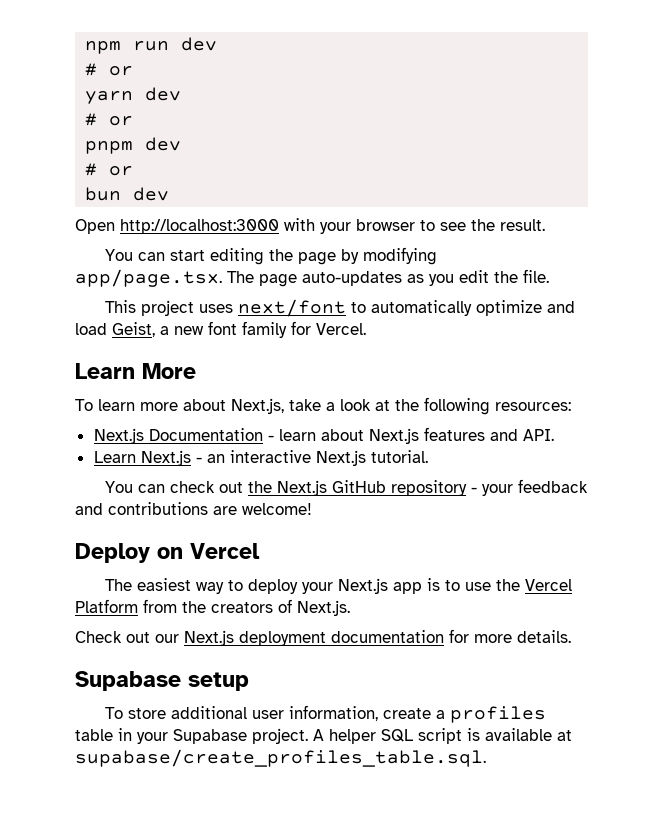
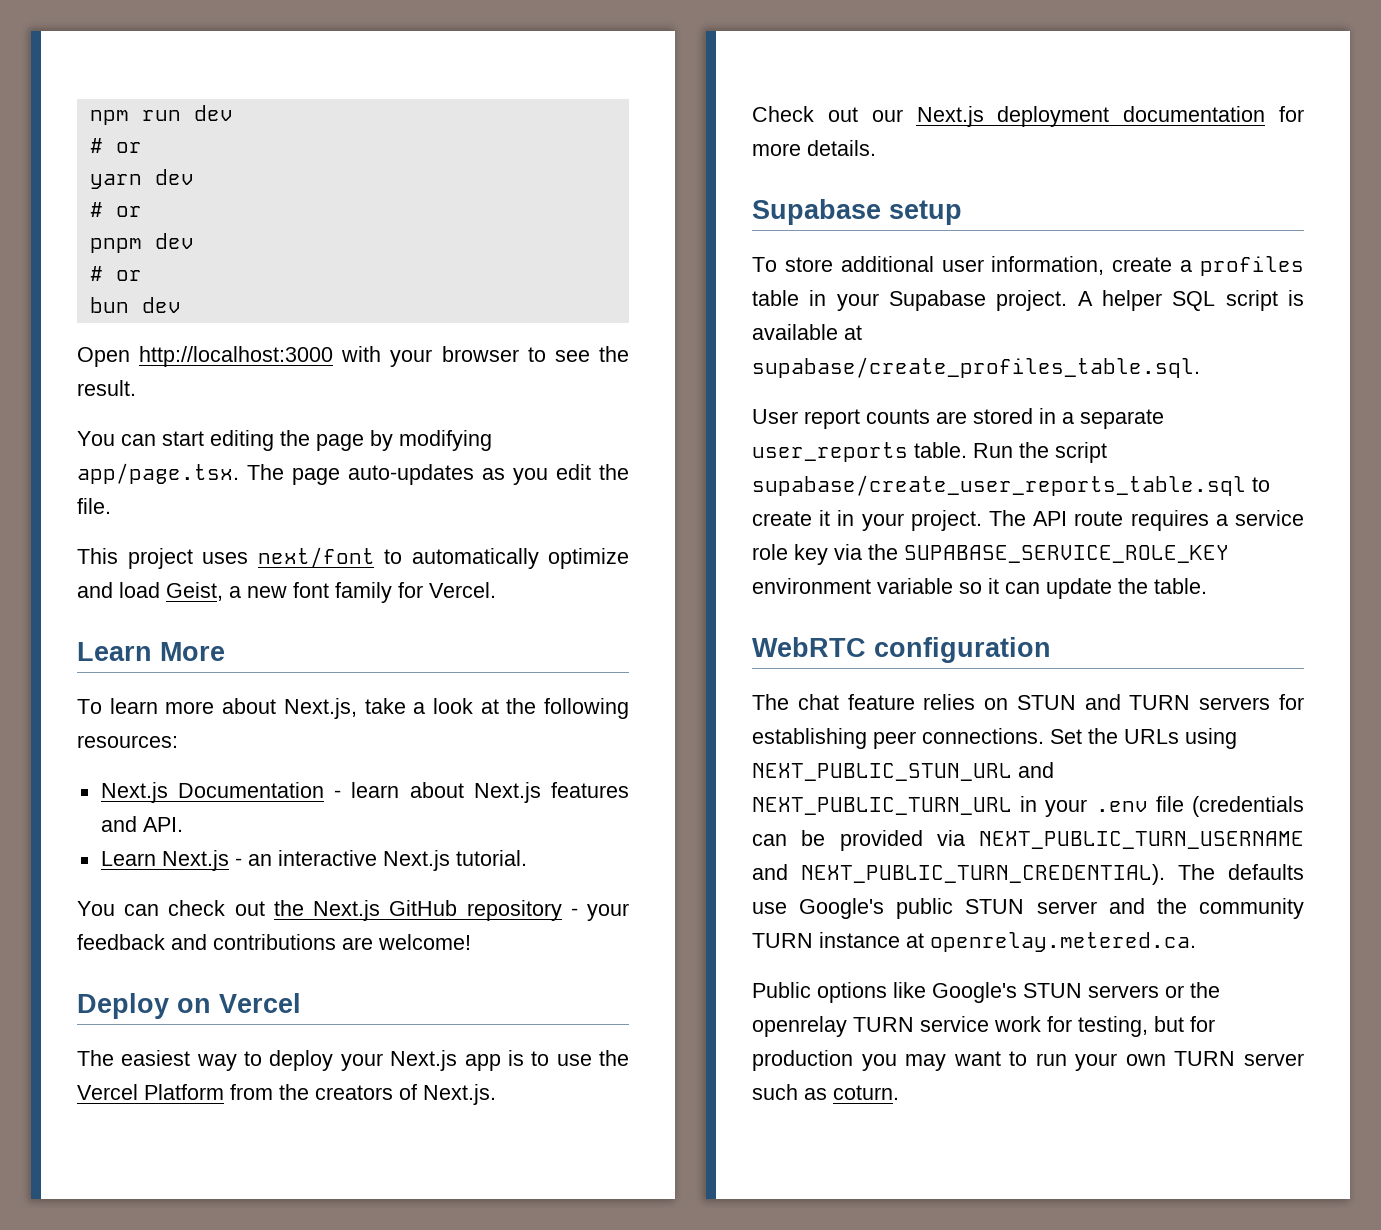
(486, 758) none -> [752,408,1164,429] [752,442,1107,463] [752,475,1270,496] [752,510,1304,531] [752,544,1229,565] [752,578,1207,599] [752,637,1051,663] [752,694,1304,710] [752,728,1237,749] [752,762,1054,781] [752,796,1304,817] [752,830,1304,851] [752,864,1304,885] [752,898,1304,919] [752,932,1196,952] [752,982,1220,1003] [752,1016,1215,1037] [752,1050,1304,1071] [752,1084,899,1100] // User report counts are stored in a separate user_reports table. Run the script supabase/create_user_reports_table.sql to create it in your project. The API route requires a service role key via the SUPABASE_SERVICE_ROLE_KEY environment variable so it can update the table. // WebRTC configuration // The chat feature relies on STUN and TURN servers for establishing peer connections. Set the URLs using NEXT_PUBLIC_STUN_URL and NEXT_PUBLIC_TURN_URL in your .env file (credentials can be provided via NEXT_PUBLIC_TURN_USERNAME and NEXT_PUBLIC_TURN_CREDENTIAL). The defaults use Google's public STUN server and the community TURN instance at openrelay.metered.ca. // Public options like Google's STUN servers or the openrelay TURN service work for testing, but for production you may want to run your own TURN server such as coturn.

